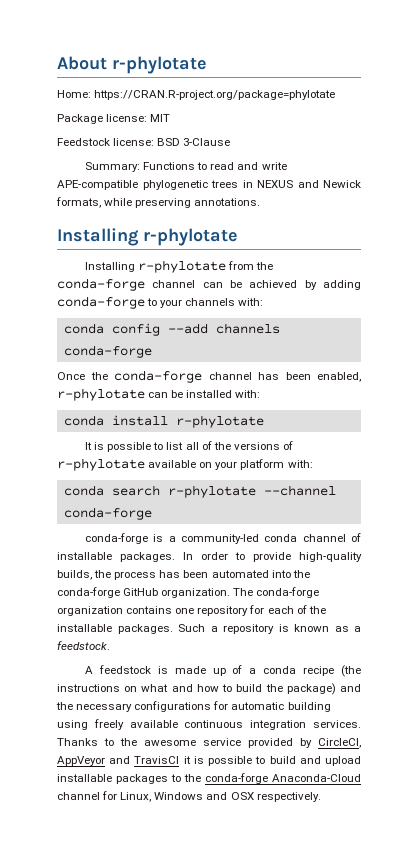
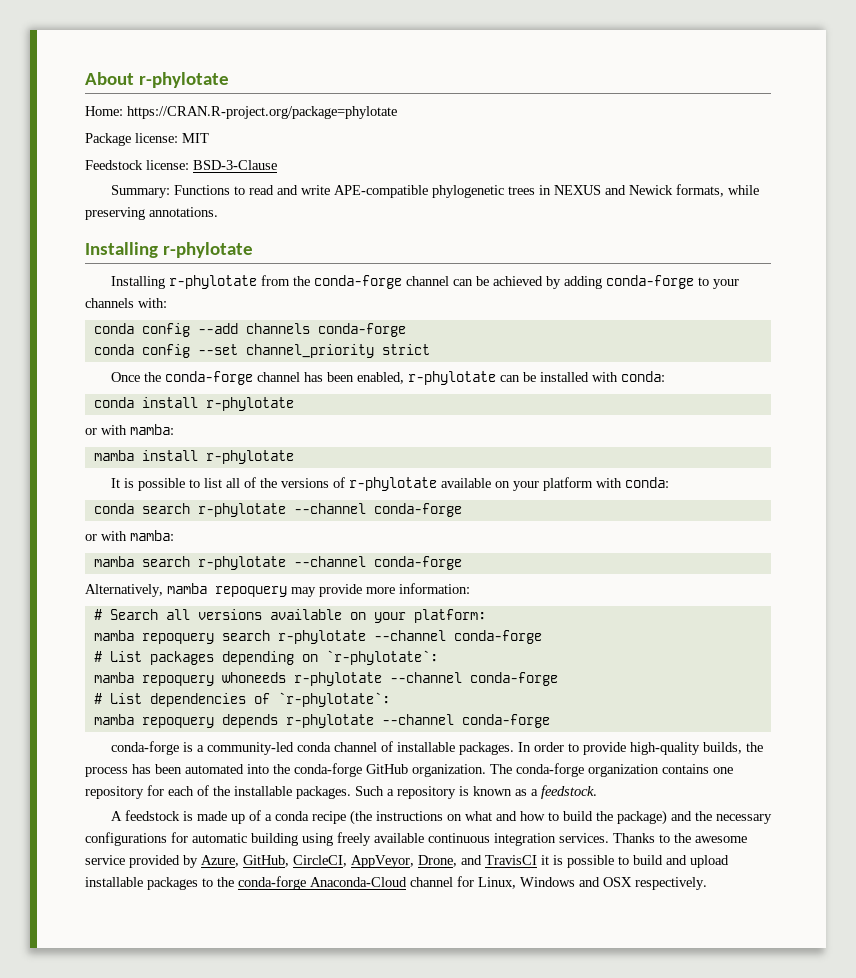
[157,138,231,146] BSD 3-Clause -> [193,160,277,170] BSD-3-Clause
(152, 351) none -> [93,344,430,358] // conda config --set channel_priority strict
[235,390,261,398] with: -> [591,371,665,382] with conda:
(264, 421) none -> [85,424,174,435] [93,450,294,464] // or with mamba: // mamba install r-phylotate
[287,460,313,468] with: -> [595,477,669,488] with conda:
(152, 513) none -> [85,530,174,541] [93,556,462,570] [85,583,470,597] [93,609,486,623] [93,630,542,644] [93,650,438,665] [93,672,558,686] [93,692,390,707] [93,714,550,728] // or with mamba: // mamba search r-phylotate --channel conda-forge // Alternatively, mamba repoquery may provide more information: // # Search all versions available on your platform: // mamba repoquery search r-phylotate --channel conda-forge // # List packages depending on `r-phylotate`: // mamba repoquery whoneeds r-phylotate --channel conda-forge // # List dependencies of `r-phylotate`: // mamba repoquery depends r-phylotate --channel conda-forge
[318,738,361,748] [57,756,105,766] CircleCI, AppVeyor -> [201,855,457,868] Azure, GitHub, CircleCI, AppVeyor, Drone,

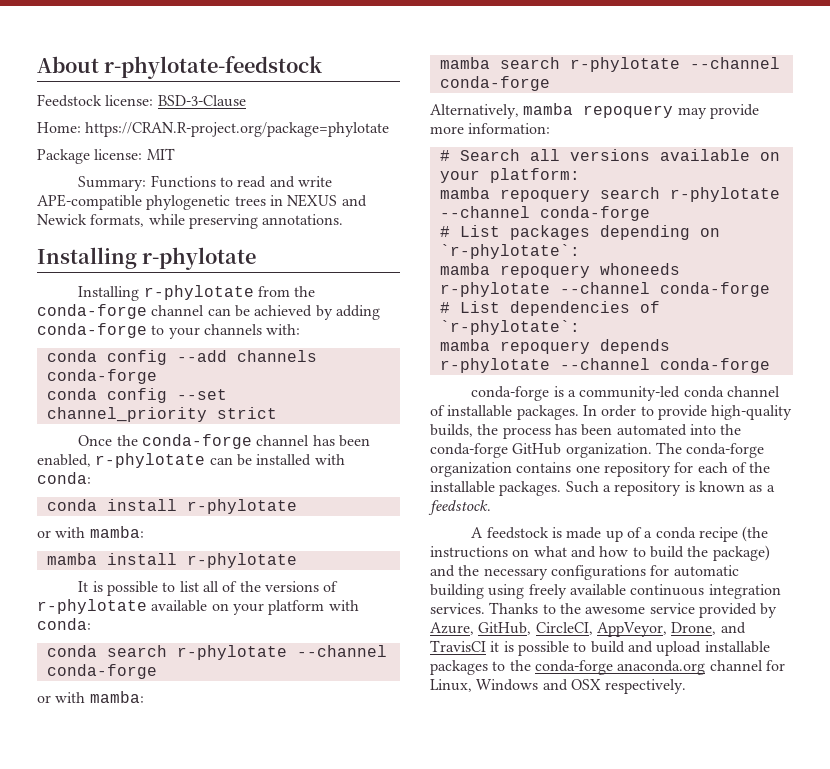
[138,72,229,88] r-phylotate -> [104,56,323,79] [37,94,246,107] r-phylotate-feedstock // Feedstock license: BSD-3-Clause
[85,160,277,170] // Feedstock license: BSD-3-Clause -> (175, 154) none
[310,877,407,887] Anaconda-Cloud -> [617,660,706,675] anaconda.org

